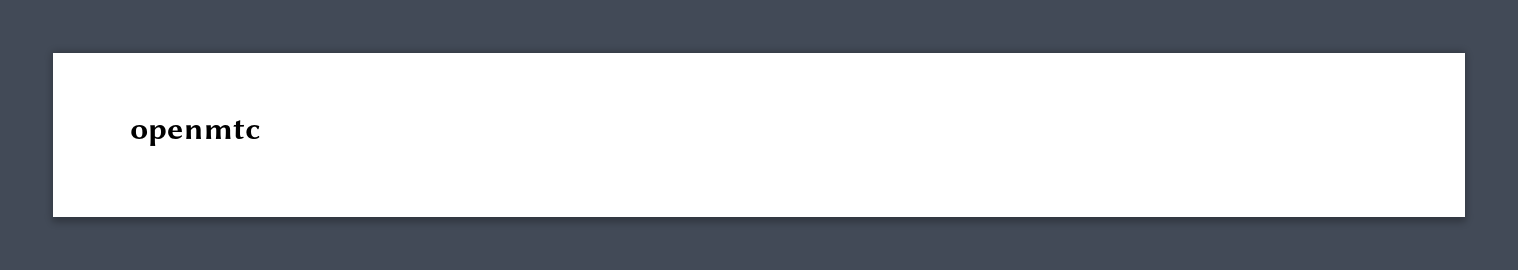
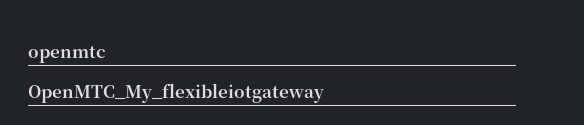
(260, 133) none -> [28,83,324,103] // OpenMTC_My_flexibleiotgateway

